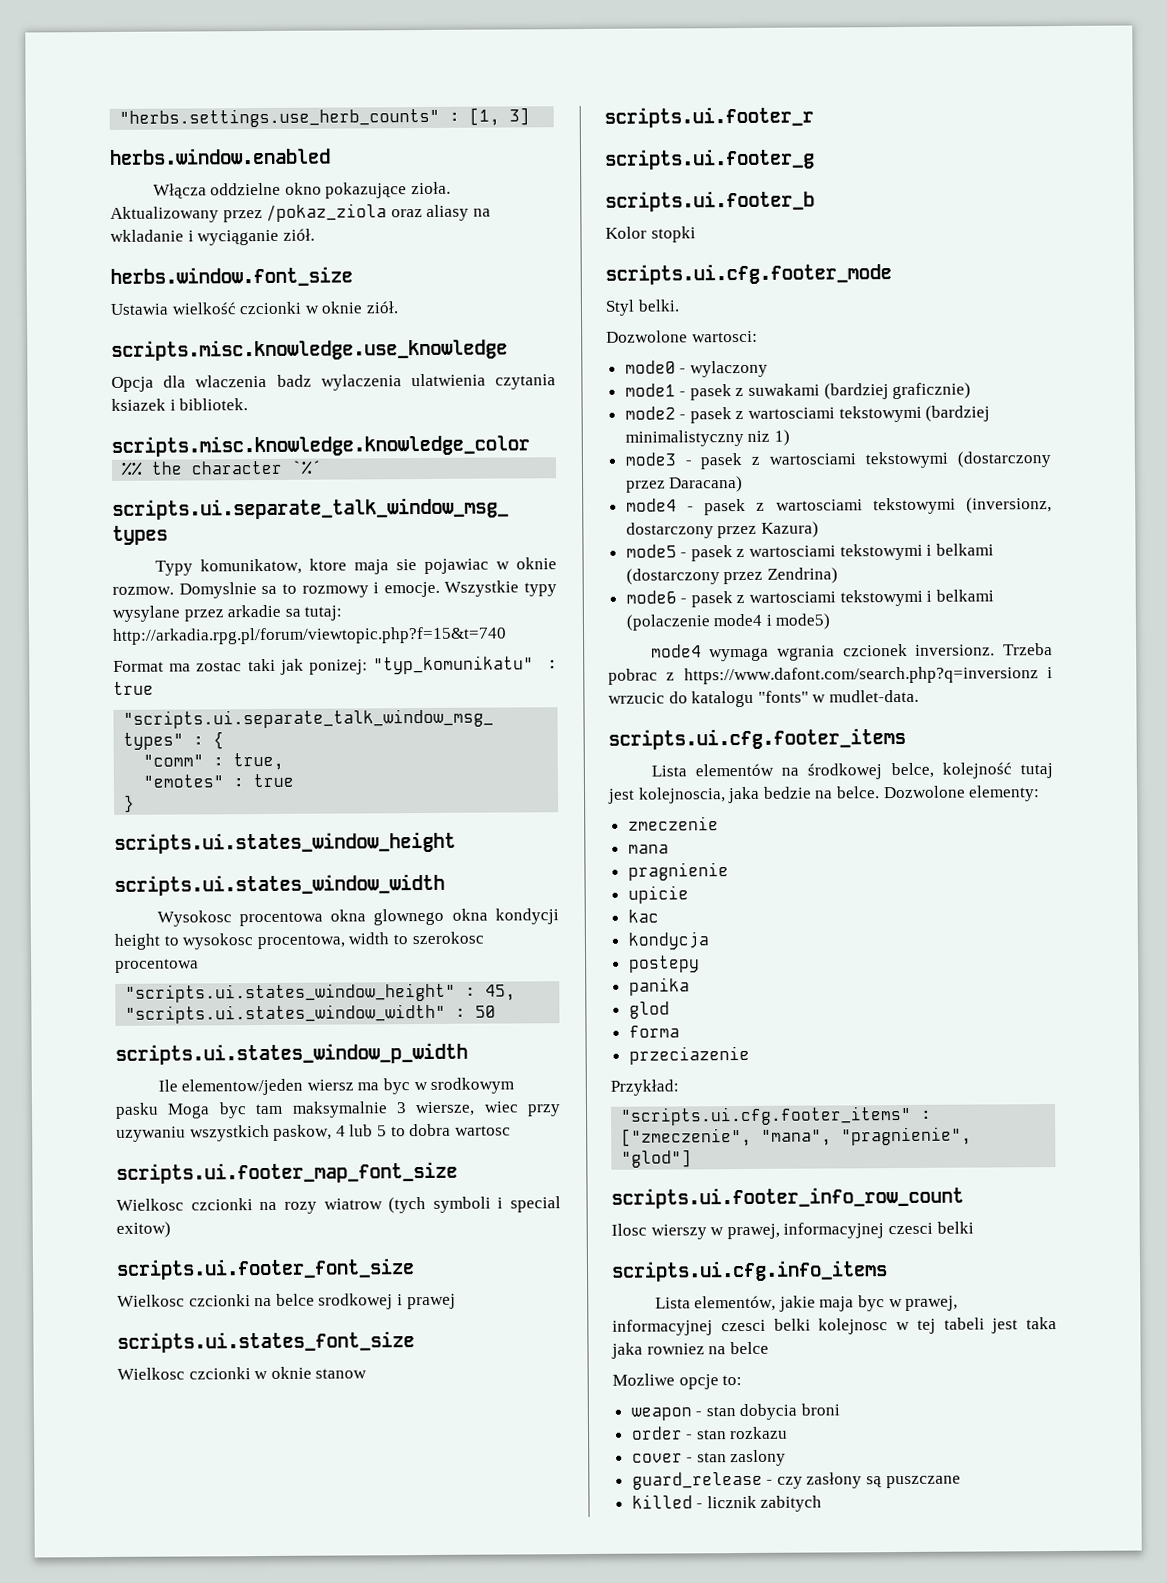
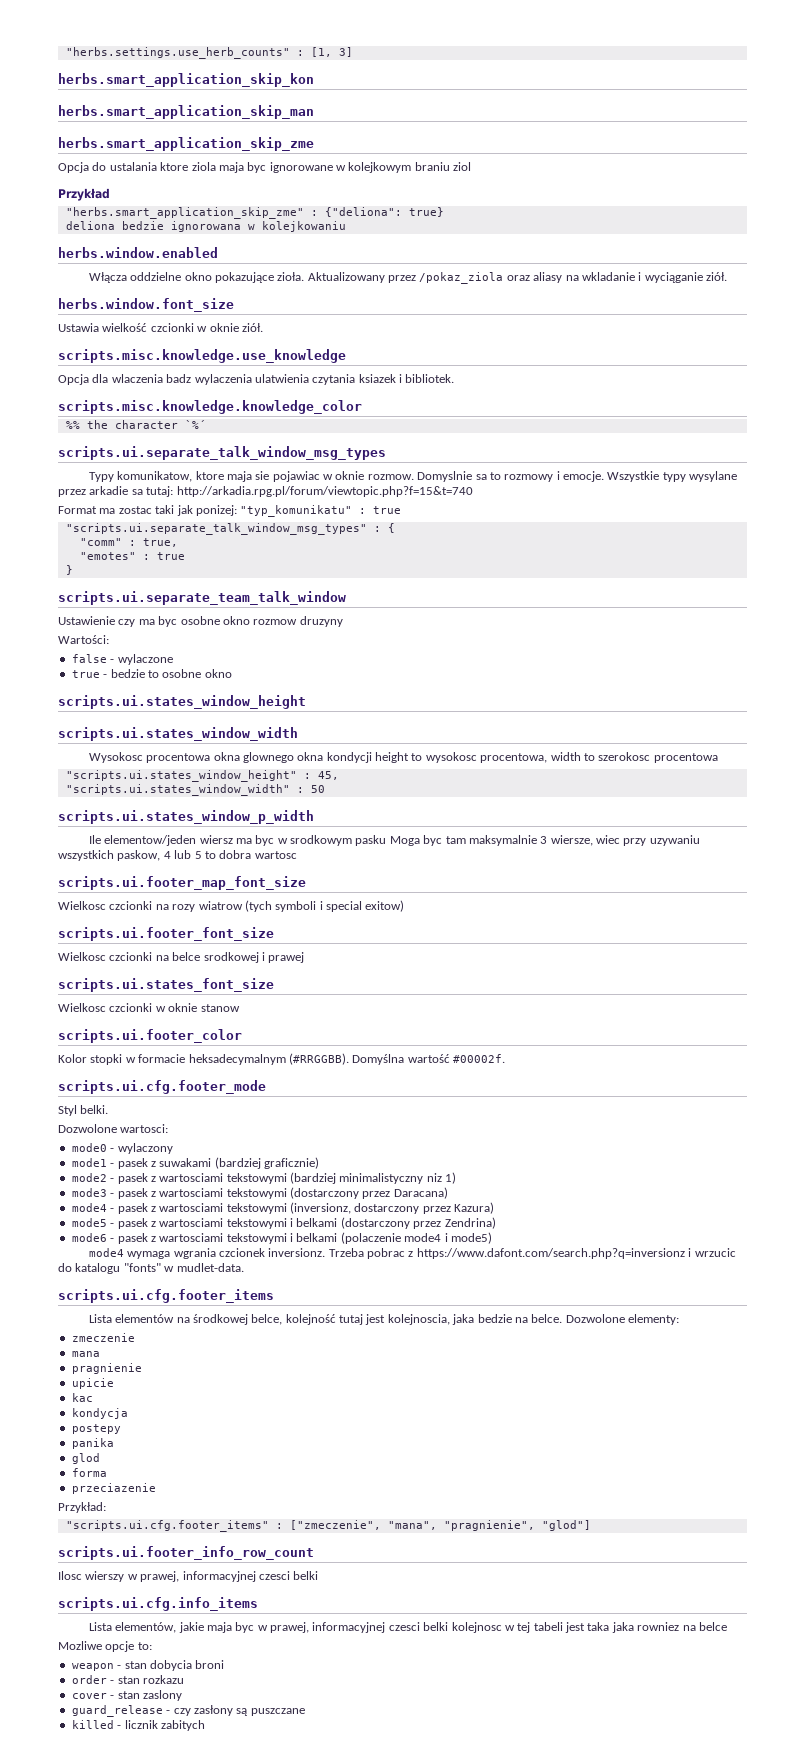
(531, 116) none -> [58,73,314,87] [58,105,314,119] [58,137,314,151] [58,162,472,173] [58,188,110,201] [65,207,444,219] [65,221,346,232] // herbs.smart_application_skip_kon // herbs.smart_application_skip_man // herbs.smart_application_skip_zme // Opcja do ustalania ktore ziola maja byc ignorowane w kolejkowym braniu ziol // Przykład // "herbs.smart_application_skip_zme" : {"deliona": true} // deliona bedzie ignorowana w kolejkowaniu
(136, 803) none -> [58,591,346,605] [58,616,343,627] [58,635,109,644] [71,654,173,665] [71,669,232,678] // scripts.ui.separate_team_talk_window // Ustawienie czy ma byc osobne okno rozmow druzyny // Wartości: // false - wylaczone // true - bedzie to osobne okno
[604,106,814,128] [604,148,815,170] [605,190,815,212] scripts.ui.footer_r // scripts.ui.footer_g // scripts.ui.footer_b -> [58,1029,242,1043] scripts.ui.footer_color
(696, 234) none -> [125,1053,505,1065] w formacie heksadecymalnym (#RRGGBB). Domyślna wartość #00002f.

